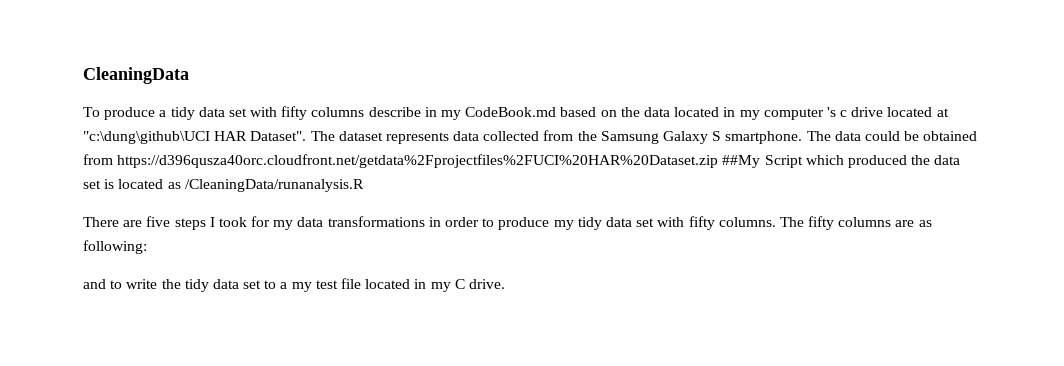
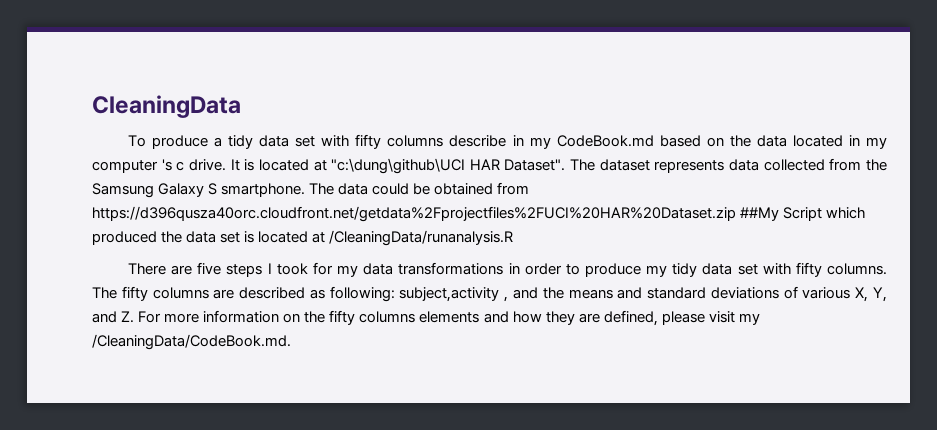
[851,107,884,117] drive -> [188,159,255,171] drive. It is
[167,182,181,189] as -> [312,232,326,243] at
(915, 223) none -> [239,287,306,299] described
[83,278,505,292] // and to write the tidy data set to a my test file located in my C drive. -> [399,286,888,302] [92,310,760,326] [92,334,291,350] subject,activity , and the means and standard deviations of various X, Y, and Z. For more information on the fifty columns elements and how they are defined, please visit my /CleaningData/CodeBook.md.

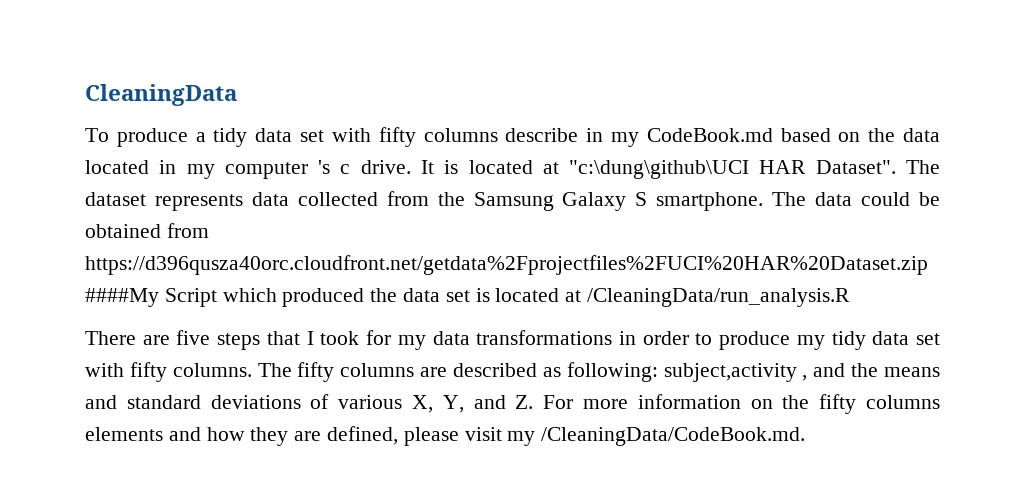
[740,207,780,221] ##My -> [85,288,159,307] ####My
[329,230,514,246] /CleaningData/runanalysis.R -> [587,288,851,307] /CleaningData/run_analysis.R
(263, 270) none -> [266,331,300,345] that

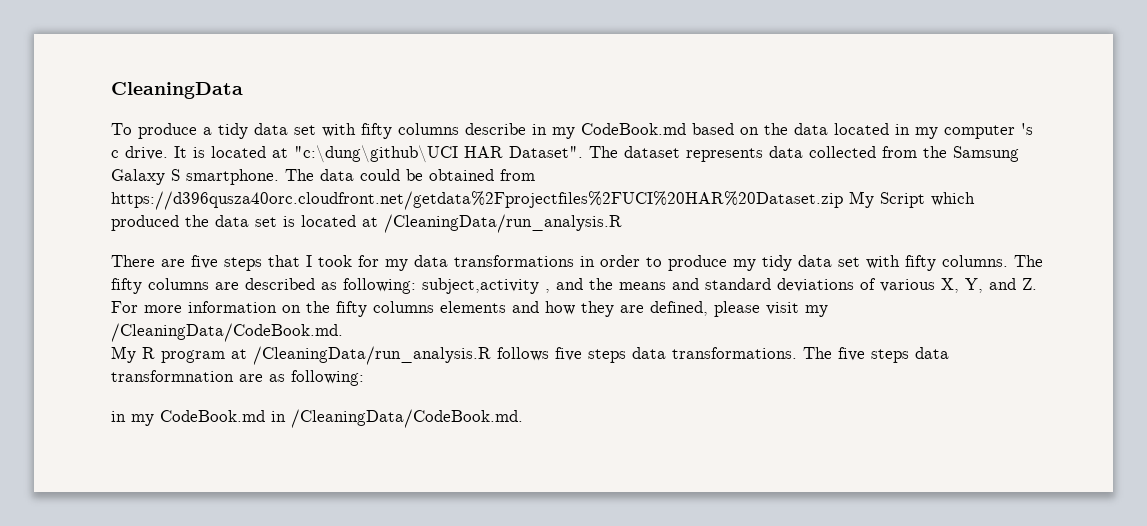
[85,288,159,307] ####My -> [849,191,874,208] My
(806, 436) none -> [111,346,949,365] [111,370,364,386] [111,409,523,428] // My R program at /CleaningData/run_analysis.R follows five steps data transformations. The five steps data transformnation are as following: // in my CodeBook.md in /CleaningData/CodeBook.md.

